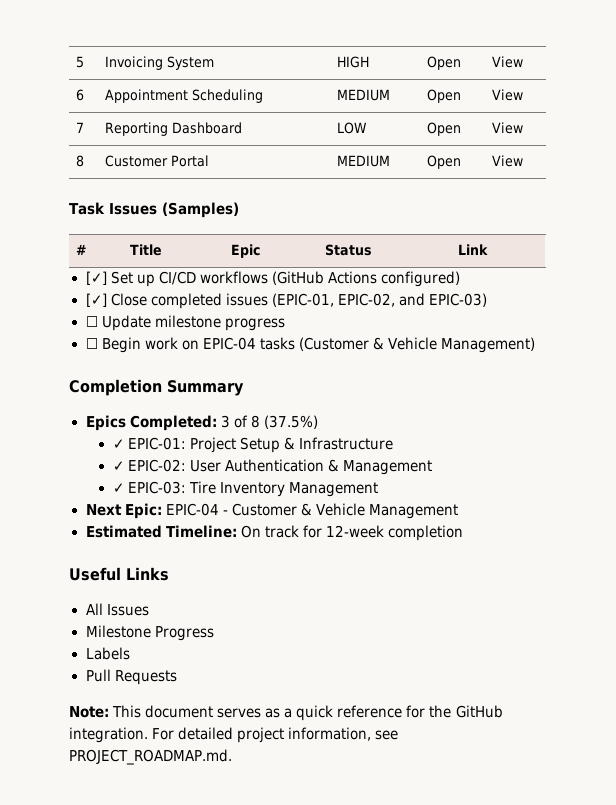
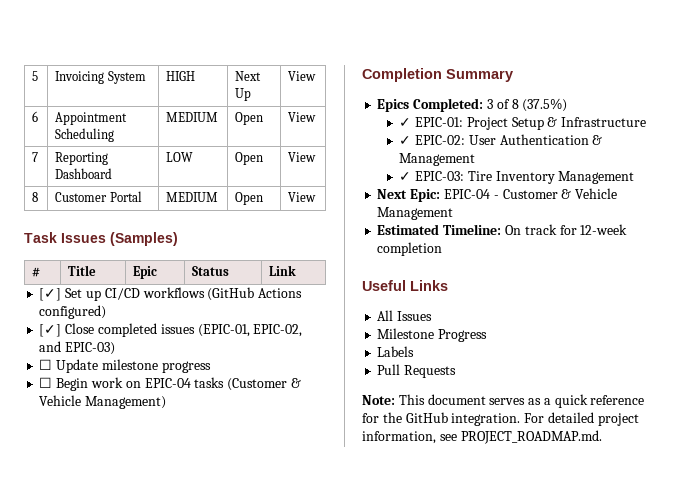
[426,56,461,70] Open -> [235,71,262,81] [235,88,252,101] Next Up

